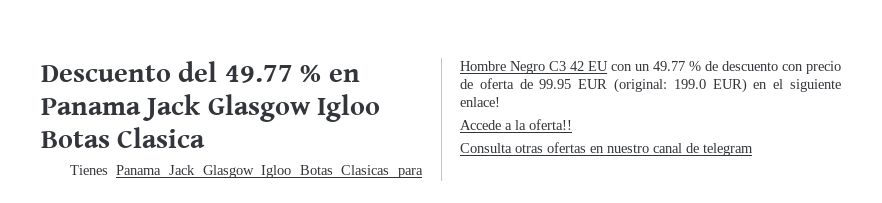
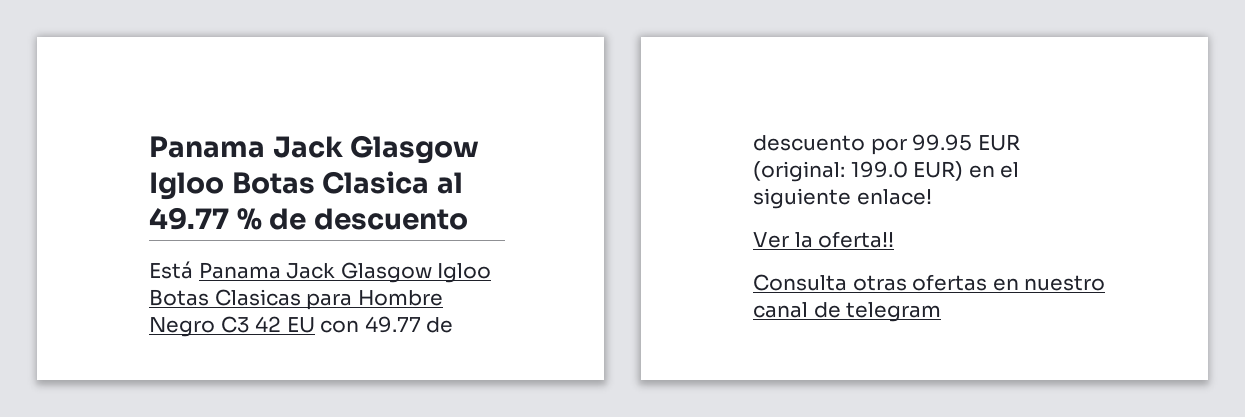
[41,61,360,83] Descuento del 49.77 % en -> (149, 147) none
[69,165,108,175] // Tienes -> [436,172,463,194] [149,207,468,230] [149,261,193,279] al 49.77 % de descuento // Está
[635,61,841,74] [460,78,533,89] un 49.77 % de descuento con precio de oferta de -> [364,316,454,333] [753,135,907,155] 49.77 de descuento por
[460,120,512,130] Accede a -> [753,232,789,248] Ver

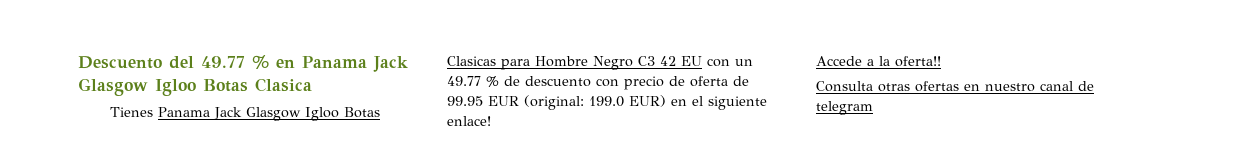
(149, 147) none -> [78,55,295,69] Descuento del 49.77 % en
[436,172,463,194] [149,207,468,230] [149,261,193,279] al 49.77 % de descuento // Está -> [109,107,153,117] // Tienes
[364,316,454,333] [753,135,907,155] 49.77 de descuento por -> [735,59,753,66] [447,76,749,90] un 49.77 % de descuento con precio de oferta de
[753,232,789,248] Ver -> [816,56,874,66] Accede a

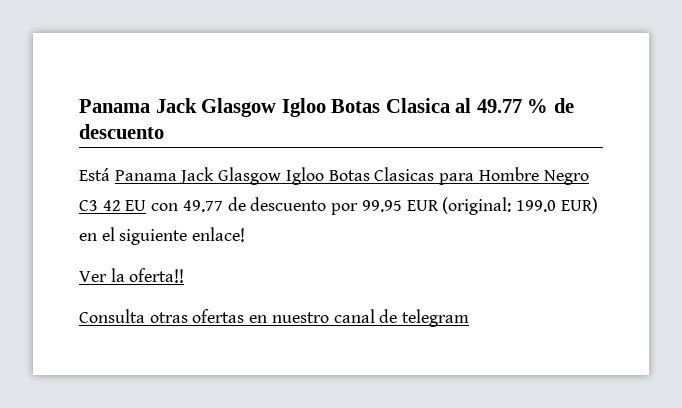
[78,55,295,69] Descuento del 49.77 % en -> (79, 106) none
[109,107,153,117] // Tienes -> [455,98,574,113] [79,124,164,139] [79,168,110,181] al 49.77 % de descuento // Está
[735,59,753,66] [447,76,749,90] un 49.77 % de descuento con precio de oferta de -> [182,197,359,215] 49.77 de descuento por
[816,56,874,66] Accede a -> [79,271,107,282] Ver

